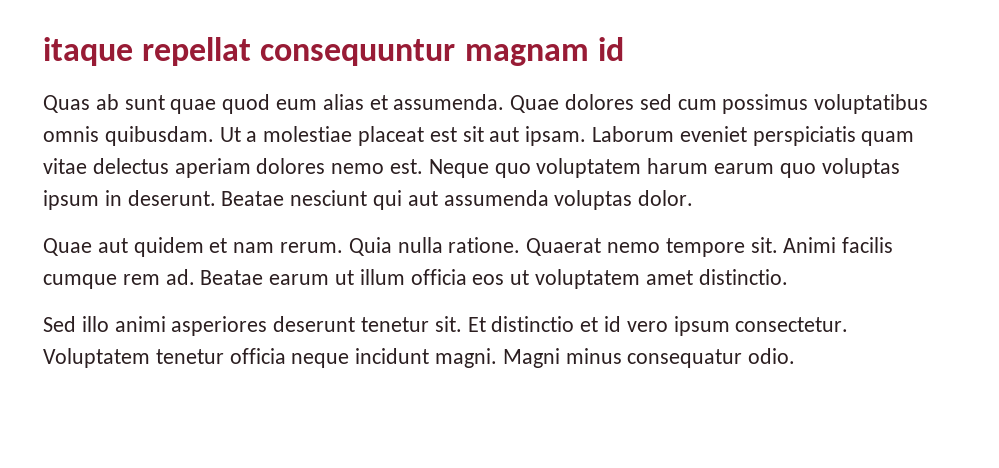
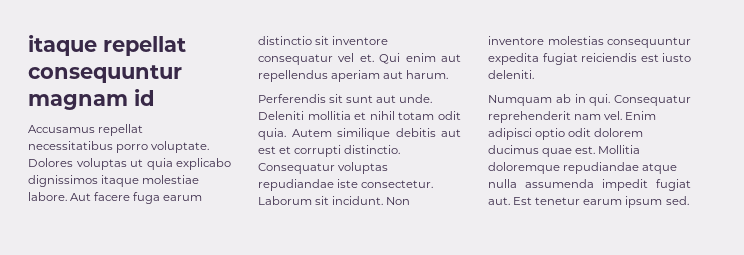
[43,94,929,114] [43,126,915,146] [43,158,900,178] [43,190,694,210] [43,237,894,257] [43,269,788,289] [43,316,849,336] [43,348,796,368] Quas ab sunt quae quod eum alias et assumenda. Quae dolores sed cum possimus voluptatibus omnis quibusdam. Ut a molestiae placeat est sit aut ipsam. Laborum eveniet perspiciatis quam vitae delectus aperiam dolores nemo est. Neque quo voluptatem harum earum quo voluptas ipsum in deserunt. Beatae nesciunt qui aut assumenda voluptas dolor. // Quae aut quidem et nam rerum. Quia nulla ratione. Quaerat nemo tempore sit. Animi facilis cumque rem ad. Beatae earum ut illum officia eos ut voluptatem amet distinctio. // Sed illo animi asperiores deserunt tenetur sit. Et distinctio et id vero ipsum consectetur. Voluptatem tenetur officia neque incidunt magni. Magni minus consequatur odio. -> [28,124,144,136] [28,141,210,153] [28,158,231,170] [28,175,200,187] [28,192,203,204] [258,36,389,45] [258,53,461,65] [258,70,449,82] [258,94,433,103] [258,111,461,120] [258,128,461,140] [258,145,401,157] [258,162,389,174] [258,179,434,191] [258,196,411,205] [488,36,691,48] [488,53,691,65] [488,70,534,79] [488,94,691,106] [488,111,657,123] [488,128,644,140] [488,145,641,157] [488,162,678,174] [488,179,691,191] [488,196,689,208] Accusamus repellat necessitatibus porro voluptate. Dolores voluptas ut quia explicabo dignissimos itaque molestiae labore. Aut facere fuga earum distinctio sit inventore consequatur vel et. Qui enim aut repellendus aperiam aut harum. // Perferendis sit sunt aut unde. Deleniti mollitia et nihil totam odit quia. Autem similique debitis aut est et corrupti distinctio. Consequatur voluptas repudiandae iste consectetur. Laborum sit incidunt. Non inventore molestias consequuntur expedita fugiat reiciendis est iusto deleniti. // Numquam ab in qui. Consequatur reprehenderit nam vel. Enim adipisci optio odit dolorem ducimus quae est. Mollitia doloremque repudiandae atque nulla assumenda impedit fugiat aut. Est tenetur earum ipsum sed.

